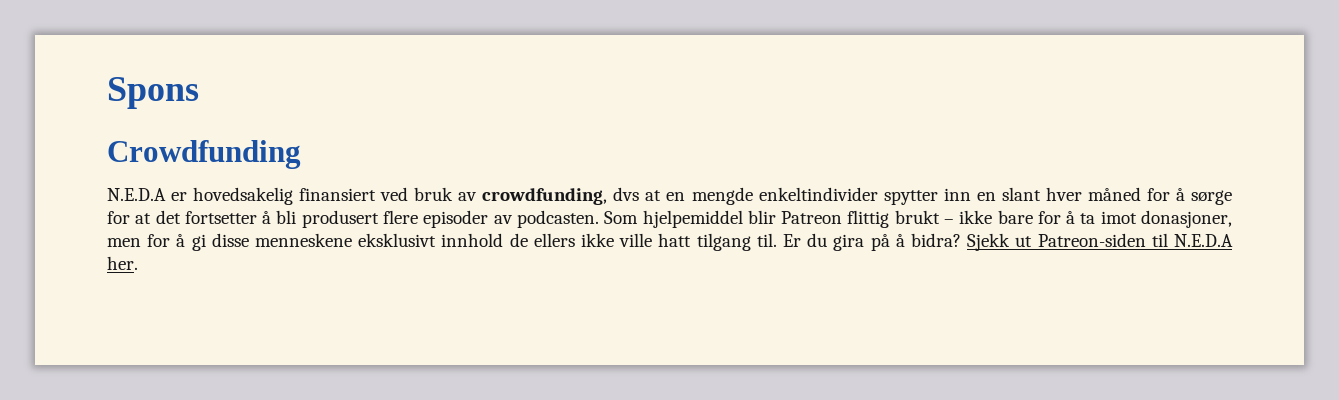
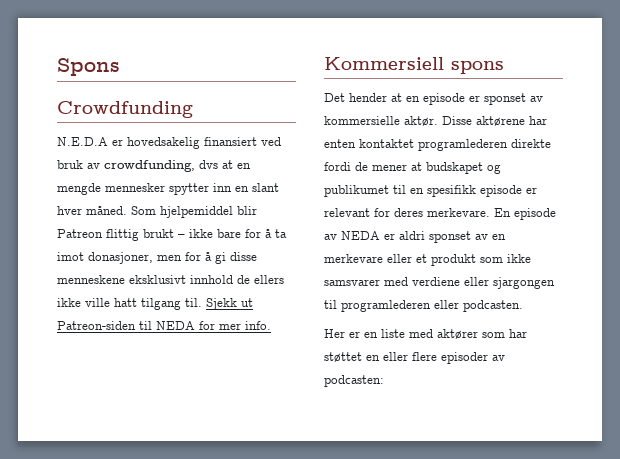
[758,187,878,201] enkeltindivider -> [105,183,165,192] mennesker
[1087,187,1232,205] [107,210,599,228] måned for å sørge for at det fortsetter å bli produsert flere episoder av podcasten. -> [86,206,127,215] måned.
[783,233,1234,251] [107,256,138,270] Er du gira på å bidra? Sjekk ut Patreon-siden til N.E.D.A her. -> [206,298,253,310] [57,321,271,330] [324,57,504,74] [324,93,543,105] [324,116,547,126] [324,139,551,151] [324,162,501,174] [324,185,537,197] [324,208,556,220] [324,231,506,243] [324,254,531,266] [324,277,555,289] [324,300,523,312] [324,329,527,339] [324,352,505,364] [324,375,384,387] Sjekk ut Patreon-siden til NEDA for mer info. // Kommersiell spons // Det hender at en episode er sponset av kommersielle aktør. Disse aktørene har enten kontaktet programlederen direkte fordi de mener at budskapet og publikumet til en spesifikk episode er relevant for deres merkevare. En episode av NEDA er aldri sponset av en merkevare eller et produkt som ikke samsvarer med verdiene eller sjargongen til programlederen eller podcasten. // Her er en liste med aktører som har støttet en eller flere episoder av podcasten:

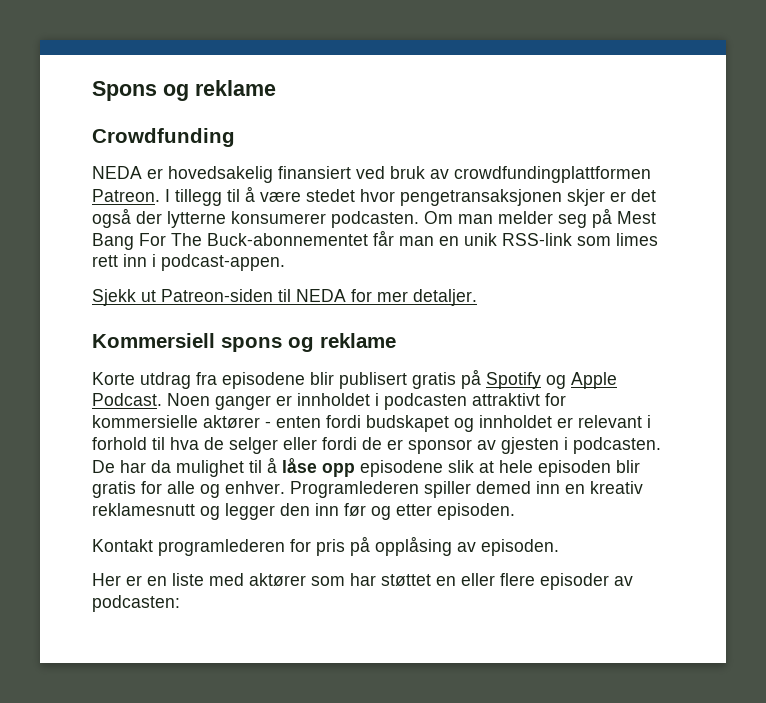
(120, 67) none -> [163,80,276,101] og reklame
[57,137,108,146] N.E.D.A -> [92,166,142,179] NEDA
[104,160,251,172] [57,183,279,195] [57,206,257,218] [57,229,287,241] [57,252,257,264] [57,275,284,284] [57,298,202,310] crowdfunding, dvs at en mengde mennesker spytter inn en slant hver måned. Som hjelpemiddel blir Patreon flittig brukt – ikke bare for å ta imot donasjoner, men for å gi disse menneskene eksklusivt innhold de ellers ikke ville hatt tilgang til. -> [454,166,651,183] [92,186,656,206] [92,208,656,228] [92,230,658,250] [92,254,285,271] crowdfundingplattformen Patreon. I tillegg til å være stedet hvor pengetransaksjonen skjer er det også der lytterne konsumerer podcasten. Om man melder seg på Mest Bang For The Buck-abonnementet får man en unik RSS-link som limes rett inn i podcast-appen. //
[245,321,271,330] info. -> [413,289,477,306] detaljer.
[324,93,543,105] [324,116,547,126] [324,139,551,151] [324,162,501,174] [324,185,537,197] [324,208,556,220] [324,231,506,243] [324,254,531,266] [324,277,555,289] [324,300,523,312] // Det hender at en episode er sponset av kommersielle aktør. Disse aktørene har enten kontaktet programlederen direkte fordi de mener at budskapet og publikumet til en spesifikk episode er relevant for deres merkevare. En episode av NEDA er aldri sponset av en merkevare eller et produkt som ikke samsvarer med verdiene eller sjargongen til programlederen eller podcasten. -> [288,333,396,352] [92,369,617,389] [92,393,566,410] [92,415,651,432] [92,437,661,454] [92,457,640,477] [92,481,643,498] [92,503,515,520] [92,536,559,556] og reklame // Korte utdrag fra episodene blir publisert gratis på Spotify og Apple Podcast. Noen ganger er innholdet i podcasten attraktivt for kommersielle aktører - enten fordi budskapet og innholdet er relevant i forhold til hva de selger eller fordi de er sponsor av gjesten i podcasten. De har da mulighet til å låse opp episodene slik at hele episoden blir gratis for alle og enhver. Programlederen spiller demed inn en kreativ reklamesnutt og legger den inn før og etter episoden. // Kontakt programlederen for pris på opplåsing av episoden.

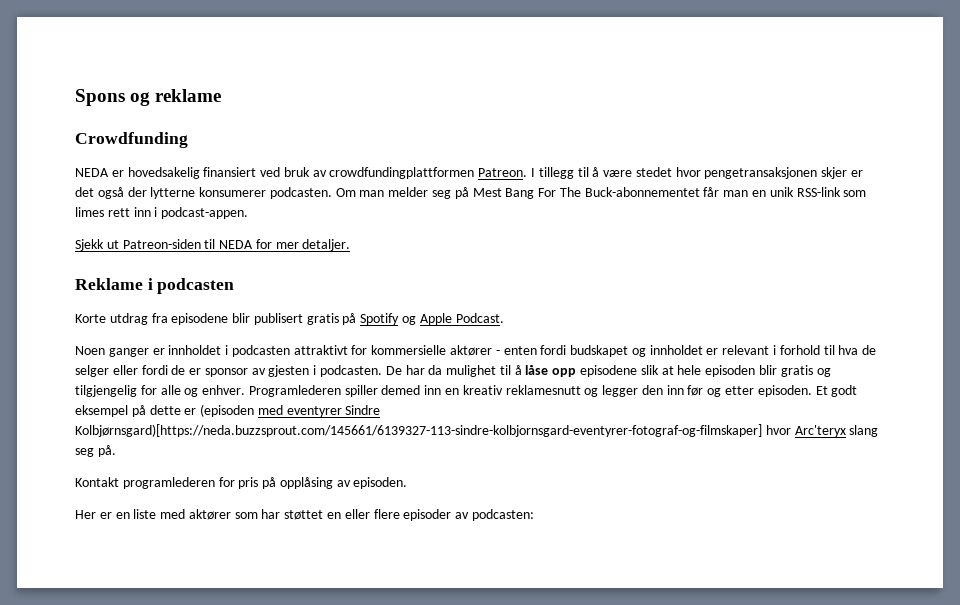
[92,333,396,352] Kommersiell spons og reklame -> [75,278,235,294] Reklame i podcasten
(162, 399) none -> (504, 318) //
(136, 489) none -> [816,368,831,377] [75,385,137,397] og tilgjengelig
(515, 511) none -> [815,385,858,397] [75,404,381,417] [75,424,879,437] [75,445,116,457] Et godt eksempel på dette er (episoden med eventyrer Sindre Kolbjørnsgard)[https://neda.buzzsprout.com/145661/6139327-113-sindre-kolbjornsgard-eventyrer-fotograf-og-filmskaper] hvor Arc'teryx slang seg på.

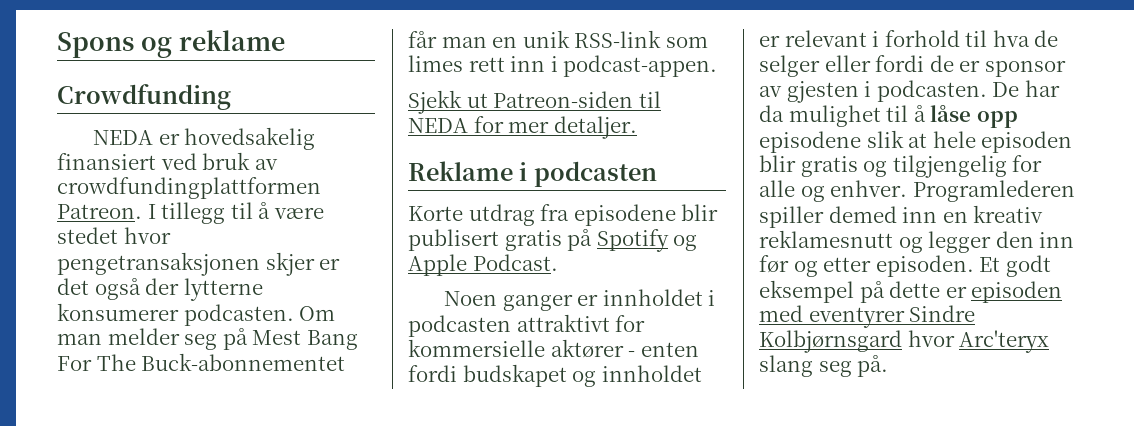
[200,404,255,417] (episoden -> [971,281,1063,303] episoden
[75,424,762,437] Kolbjørnsgard)[https://neda.buzzsprout.com/145661/6139327-113-sindre-kolbjornsgard-eventyrer-fotograf-og-filmskaper] -> [759,330,902,353] Kolbjørnsgard
[75,477,408,489] [75,509,534,521] // Kontakt programlederen for pris på opplåsing av episoden. // Her er en liste med aktører som har støttet en eller flere episoder av podcasten: -> (889, 366) none

